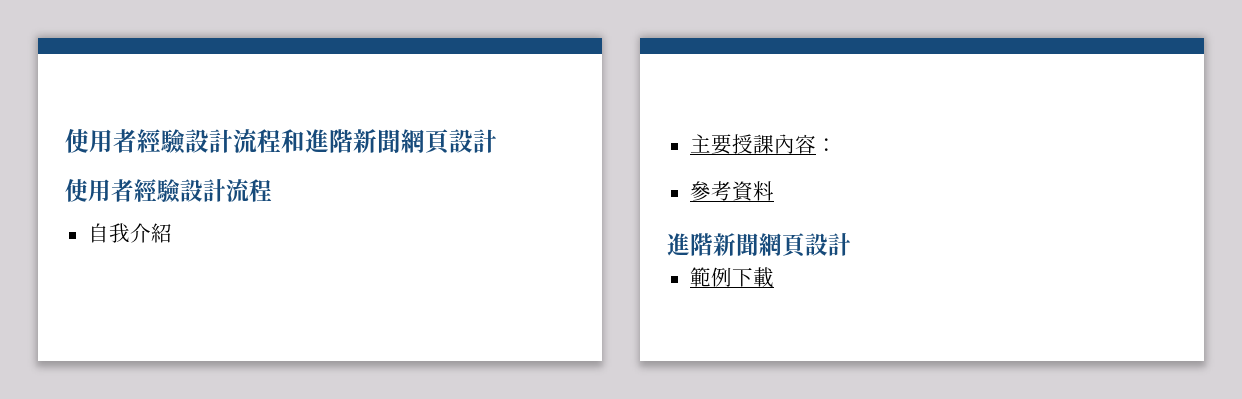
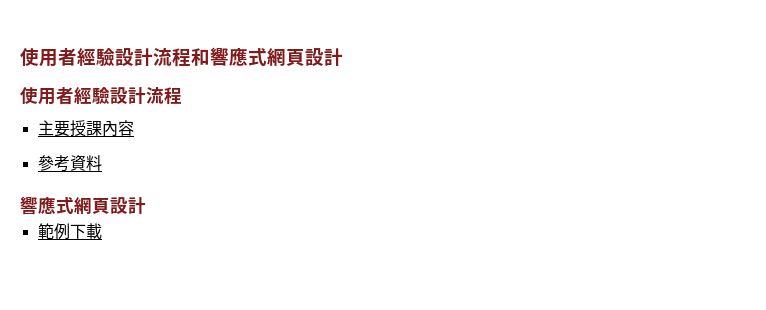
[305,129,401,153] 進階新聞 -> [210,47,267,66] 響應式
[87,223,172,243] // 自我介紹 -> (182, 96) none
[815,138,837,152] ： -> (134, 128) none
[667,233,759,256] 進階新聞 -> [20,196,74,215] 響應式

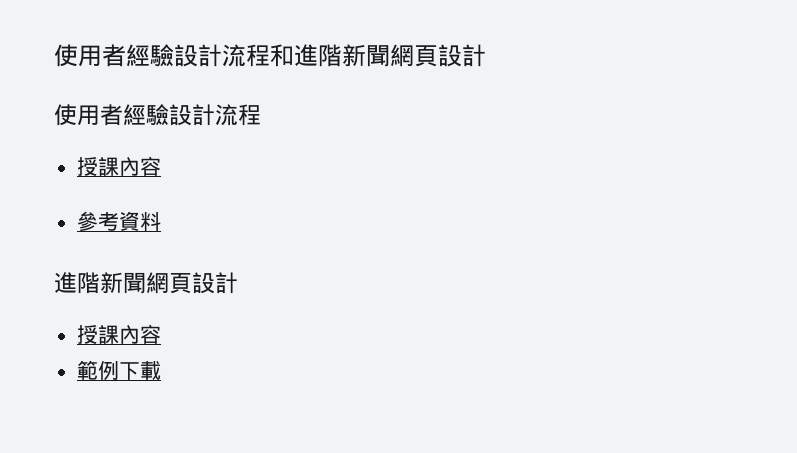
[210,47,267,66] 響應式 -> [294,44,390,67] 進階新聞
[37,120,70,137] 主要 -> (261, 115) none
[20,196,146,215] 響應式網頁設計 -> [54,272,238,294] [76,324,161,344] 進階新聞網頁設計 // 授課內容

